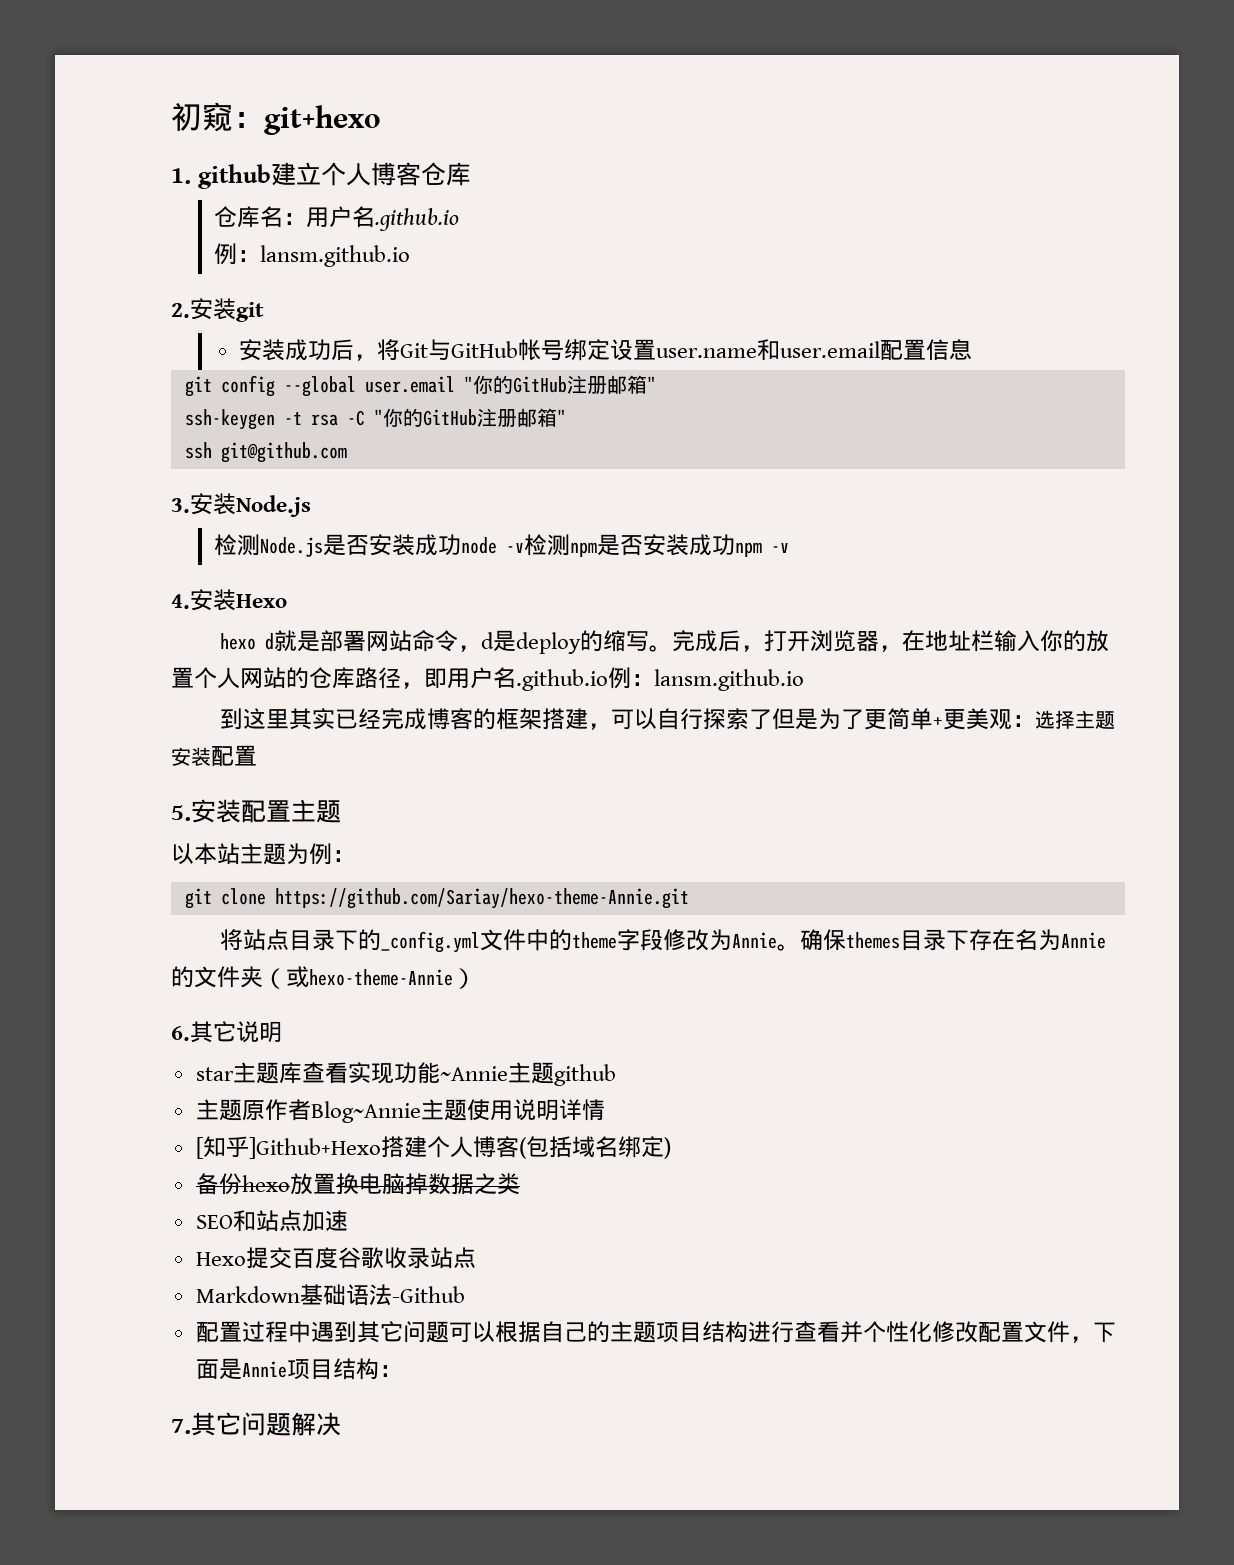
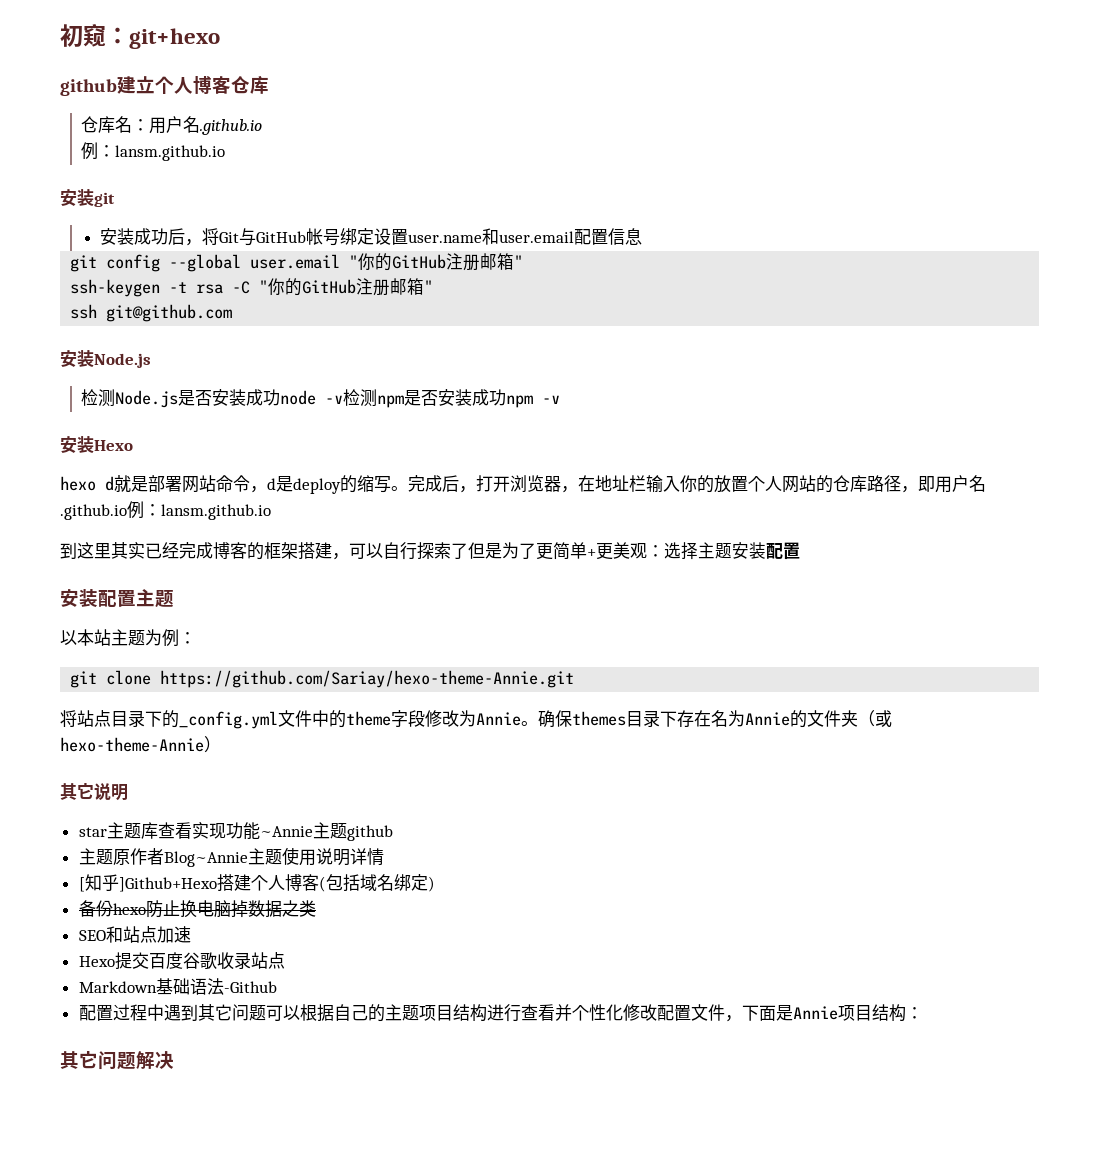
[171,168,191,184] 1. -> (220, 38) none
[171,303,190,318] 2. -> (226, 153) none
[171,498,190,513] 3. -> (233, 313) none
[171,594,190,609] 4. -> (561, 399) none
[171,805,191,821] 5. -> (800, 551) none
[171,1026,190,1041] 6. -> (221, 744) none
[289,1173,336,1195] 放置 -> [145,900,180,918] 防止
[171,1419,191,1434] 7. -> (923, 1013) none

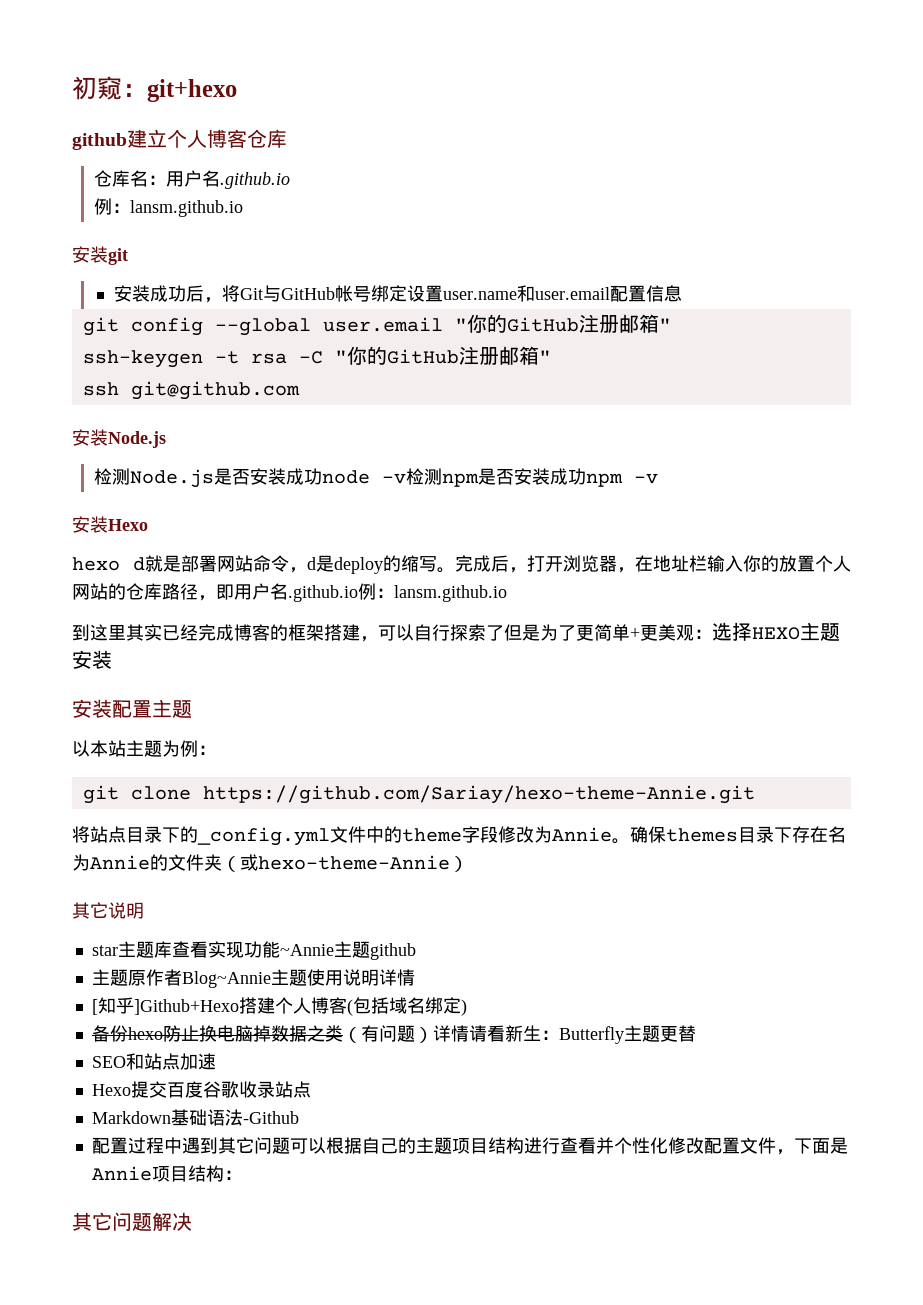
(698, 551) none -> [752,627,800,640] HEXO
[766,542,800,560] 配置 -> (112, 659) none
(316, 908) none -> [342,1025,696,1044] （有问题）详情请看新生：Butterfly主题更替

